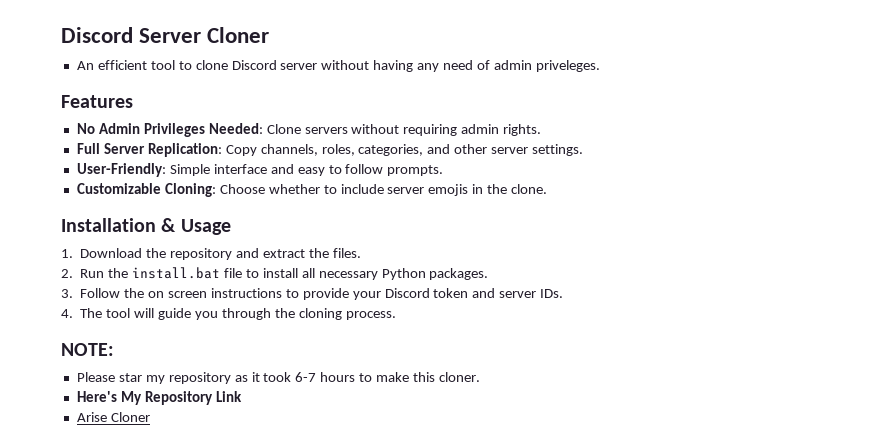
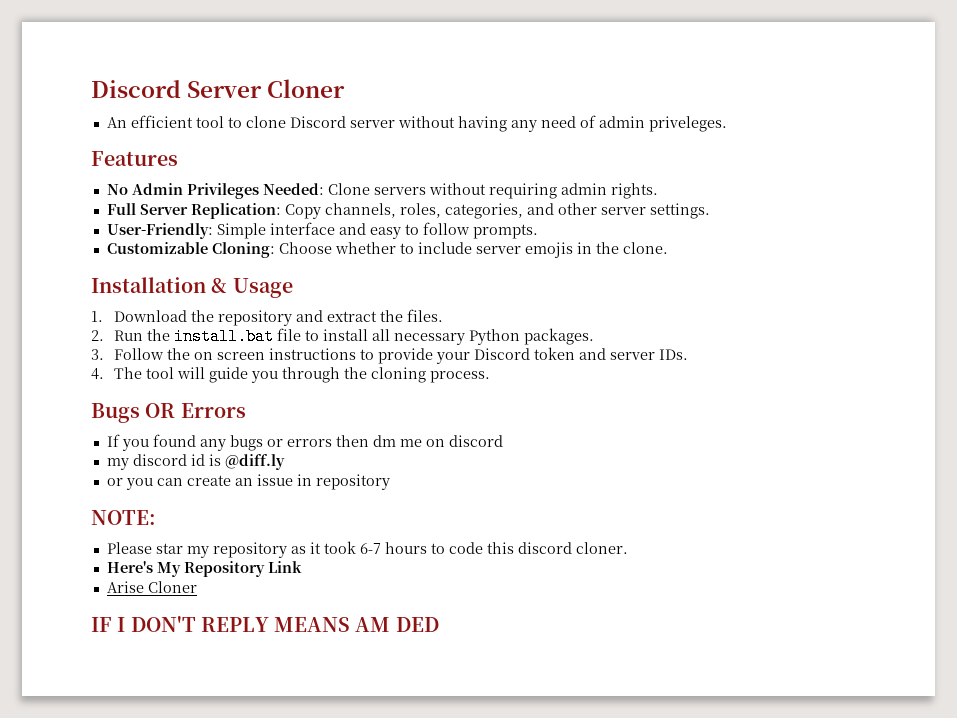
(396, 315) none -> [91,403,246,423] [106,434,503,451] [106,454,285,470] [106,474,390,490] // Bugs OR Errors // If you found any bugs or errors then dm me on discord // my discord id is @diff.ly // or you can create an issue in repository
[376,372,436,382] make this -> [448,542,572,554] code this discord
(150, 417) none -> [91,616,439,632] // IF I DON'T REPLY MEANS AM DED

